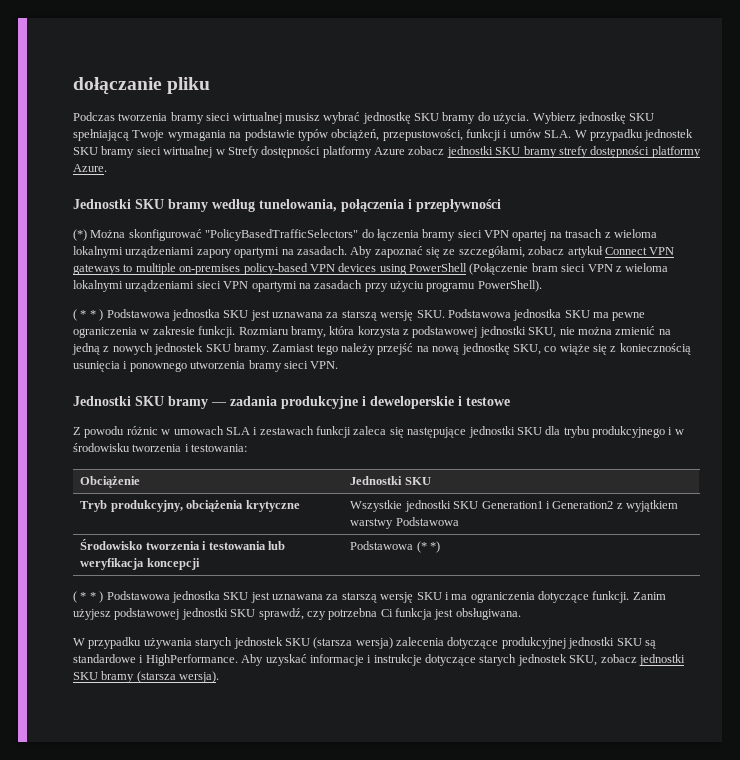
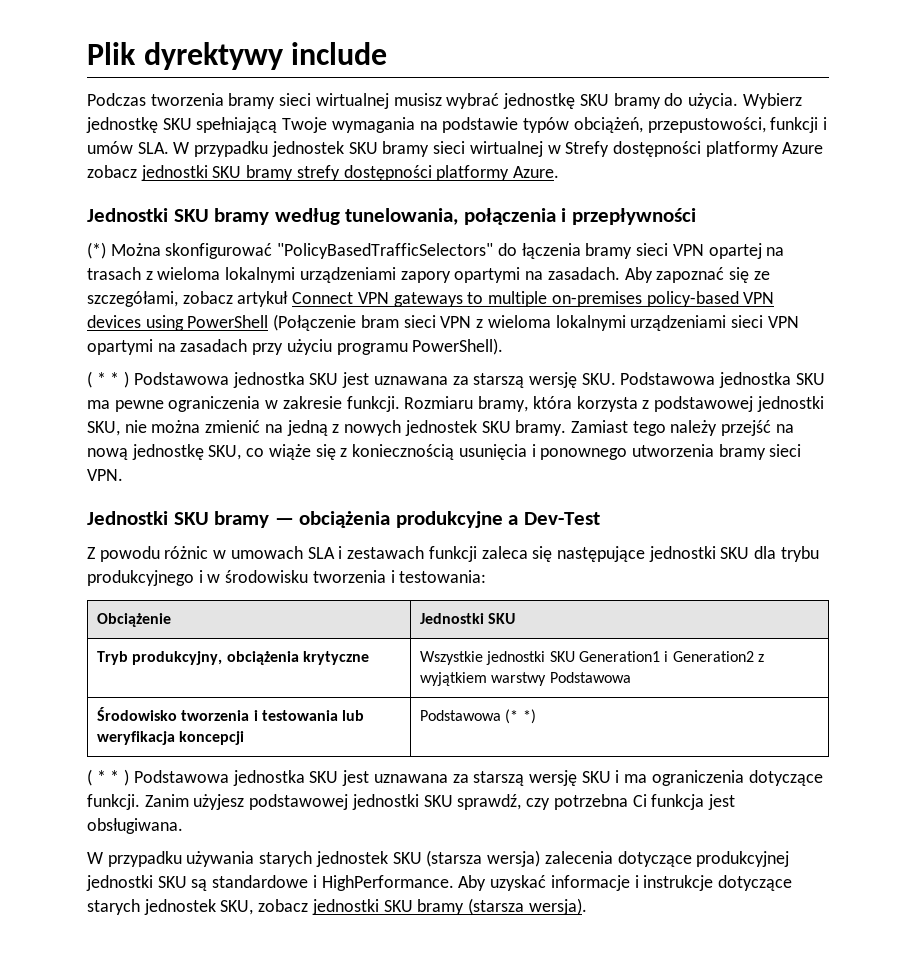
[73,77,211,95] dołączanie pliku -> [87,42,388,70] Plik dyrektywy include
[230,396,510,409] zadania produkcyjne i deweloperskie i testowe -> [299,511,600,528] obciążenia produkcyjne a Dev-Test

